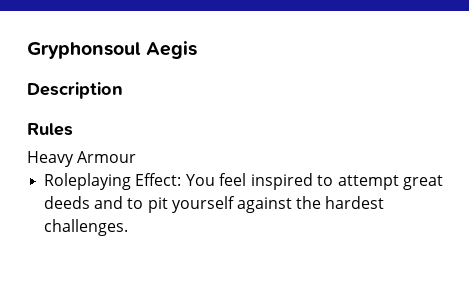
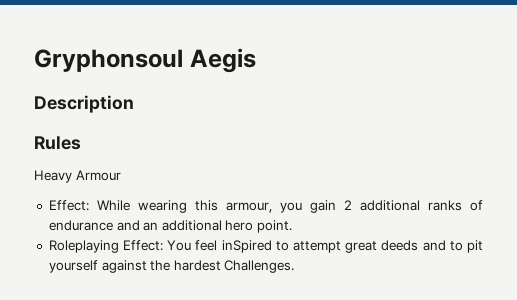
(137, 157) none -> [48,200,483,213] [48,220,293,233] // Effect: While wearing this armour, you gain 2 additional ranks of endurance and an additional hero point.
[250,173,313,190] inspired -> [221,240,272,253] inSpired
[44,219,129,236] challenges. -> [224,260,295,273] Challenges.

